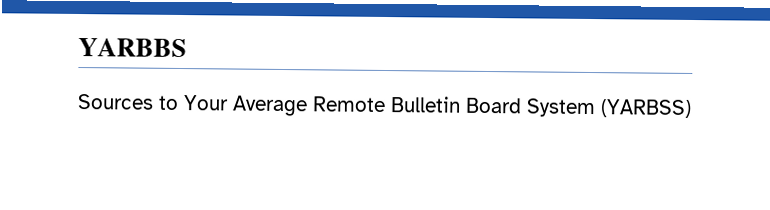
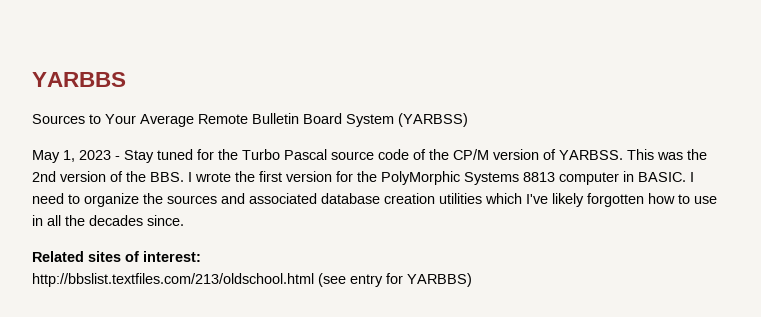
(692, 108) none -> [32,149,707,163] [32,171,694,185] [32,193,717,207] [32,215,184,226] [32,251,201,262] [32,273,472,287] // May 1, 2023 - Stay tuned for the Turbo Pascal source code of the CP/M version of YARBSS. This was the 2nd version of the BBS. I wrote the first version for the PolyMorphic Systems 8813 computer in BASIC. I need to organize the sources and associated database creation utilities which I've likely forgotten how to use in all the decades since. // Related sites of interest: // http://bbslist.textfiles.com/213/oldschool.html (see entry for YARBBS)

